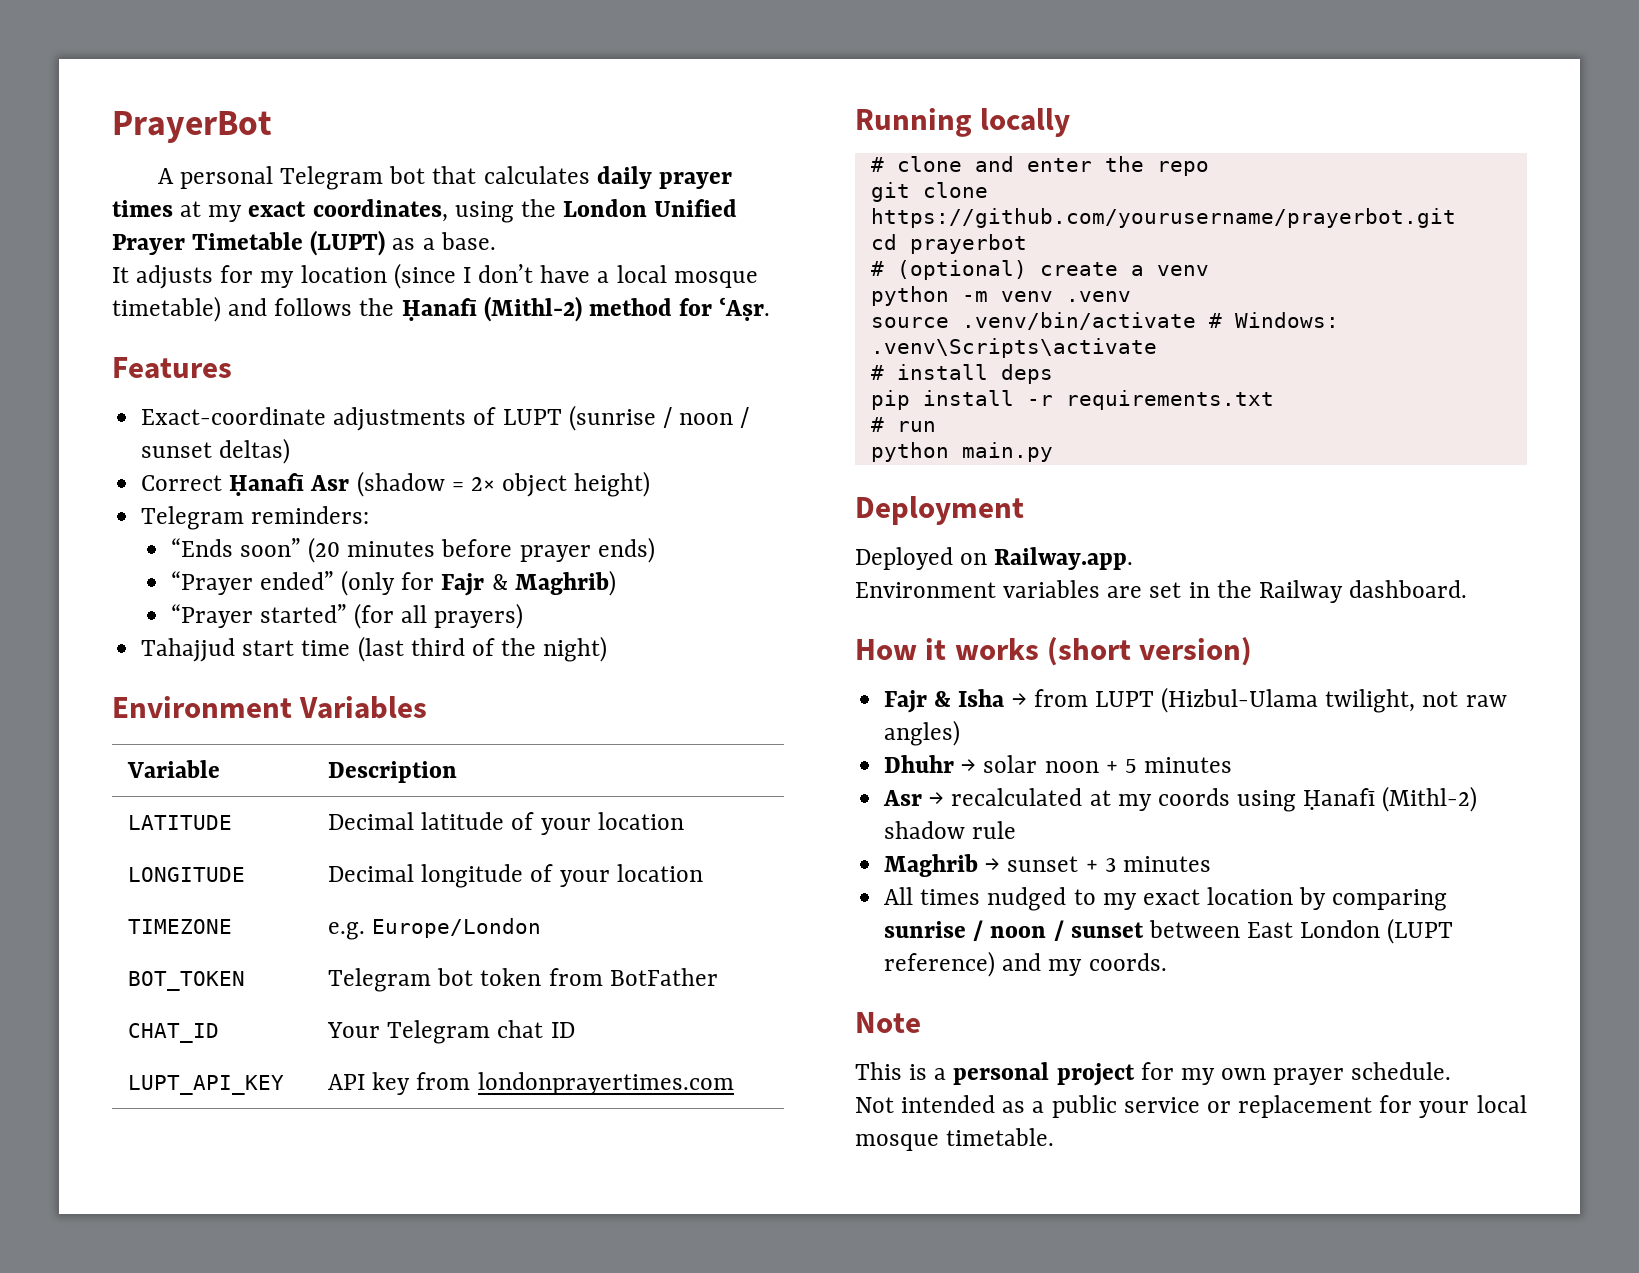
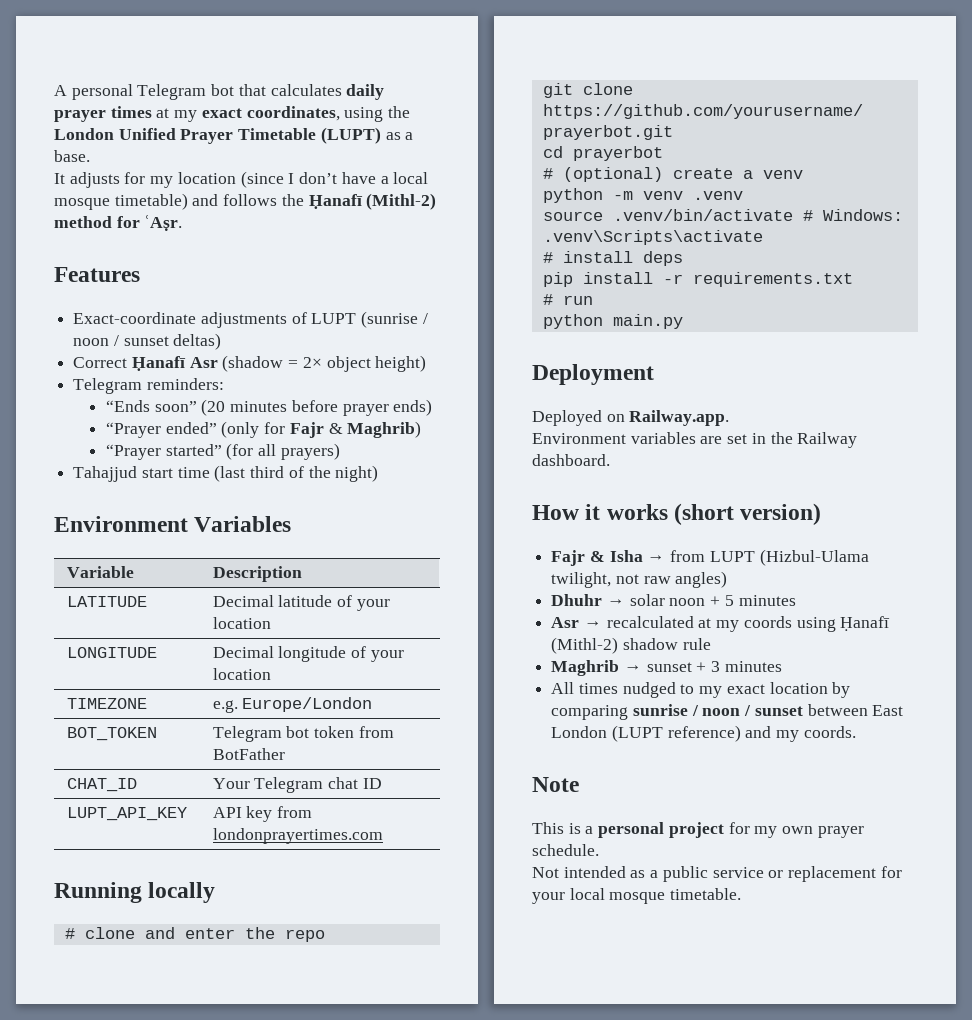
[112,111,272,143] PrayerBot // -> (54, 90) none

